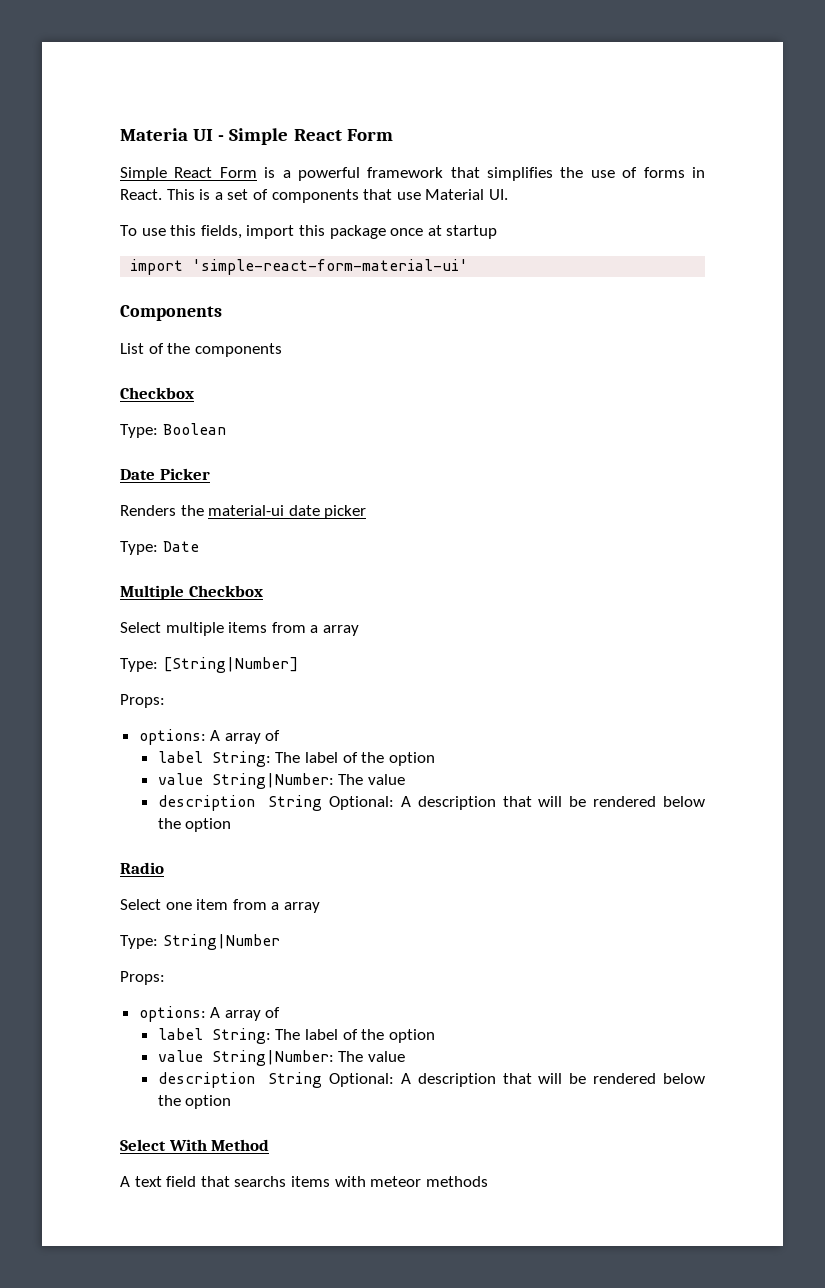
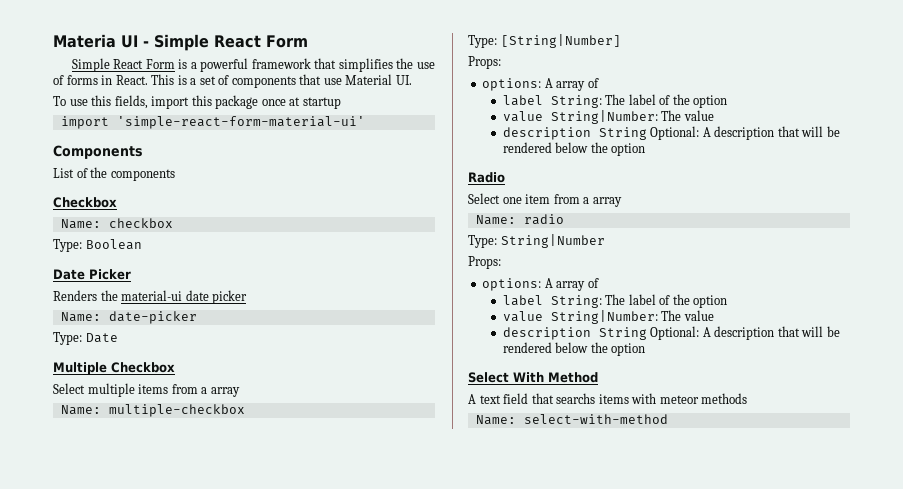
(194, 393) none -> [60,218,173,229] // Name: checkbox
(367, 512) none -> [60,311,197,324] // Name: date-picker
(359, 630) none -> [60,404,245,417] // Name: multiple-checkbox
(320, 907) none -> [475,214,564,225] // Name: radio
(488, 1181) none -> [475,414,668,425] // Name: select-with-method

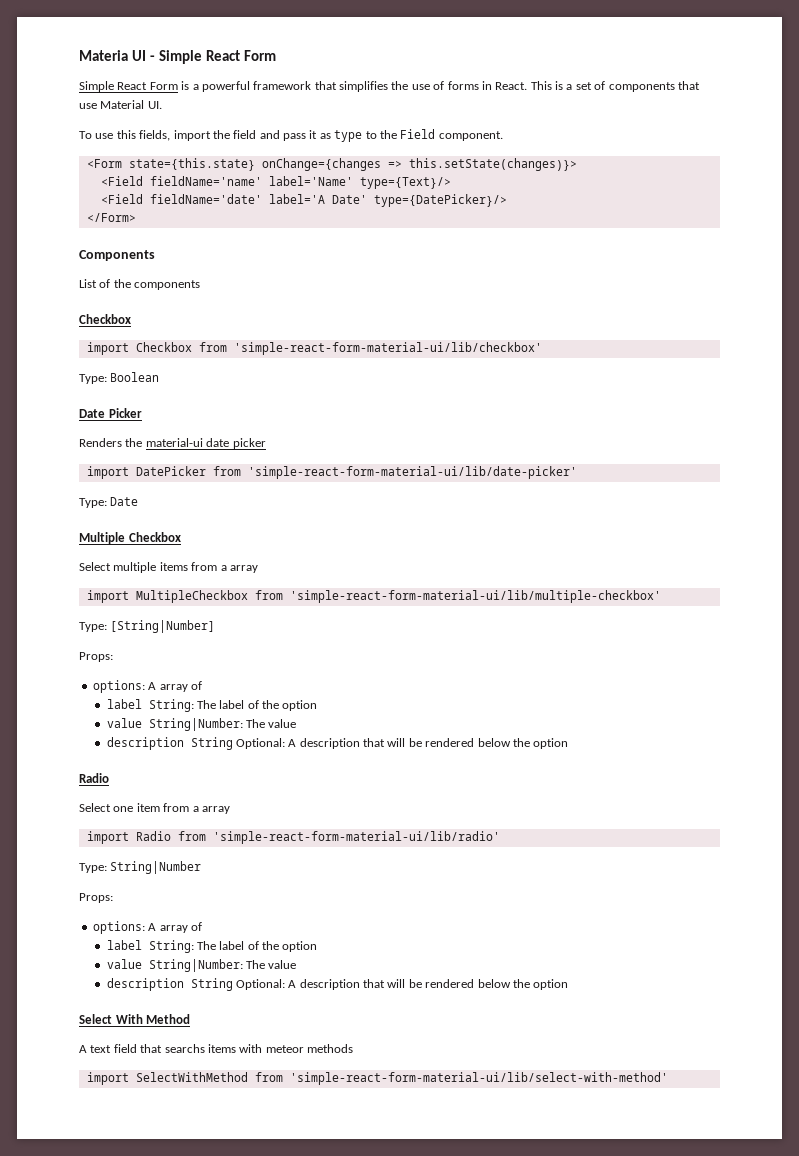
[191,95,341,109] [60,116,365,129] this package once at startup // import 'simple-react-form-material-ui' -> [212,129,503,142] [86,158,577,171] [100,176,451,189] [100,194,507,207] [86,213,136,222] the field and pass it as type to the Field component. // <Form state={this.state} onChange={changes => this.setState(changes)}> // <Field fieldName='name' label='Name' type={Text}/> // <Field fieldName='date' label='A Date' type={DatePicker}/> // </Form>
[60,218,173,229] Name: checkbox -> [86,342,542,355] import Checkbox from 'simple-react-form-material-ui/lib/checkbox'
[60,311,197,324] Name: date-picker -> [86,466,577,479] import DatePicker from 'simple-react-form-material-ui/lib/date-picker'
[60,404,245,417] Name: multiple-checkbox -> [86,590,661,603] import MultipleCheckbox from 'simple-react-form-material-ui/lib/multiple-checkbox'
[475,214,564,225] Name: radio -> [86,831,500,844] import Radio from 'simple-react-form-material-ui/lib/radio'
[475,414,668,425] Name: select-with-method -> [86,1072,668,1085] import SelectWithMethod from 'simple-react-form-material-ui/lib/select-with-method'

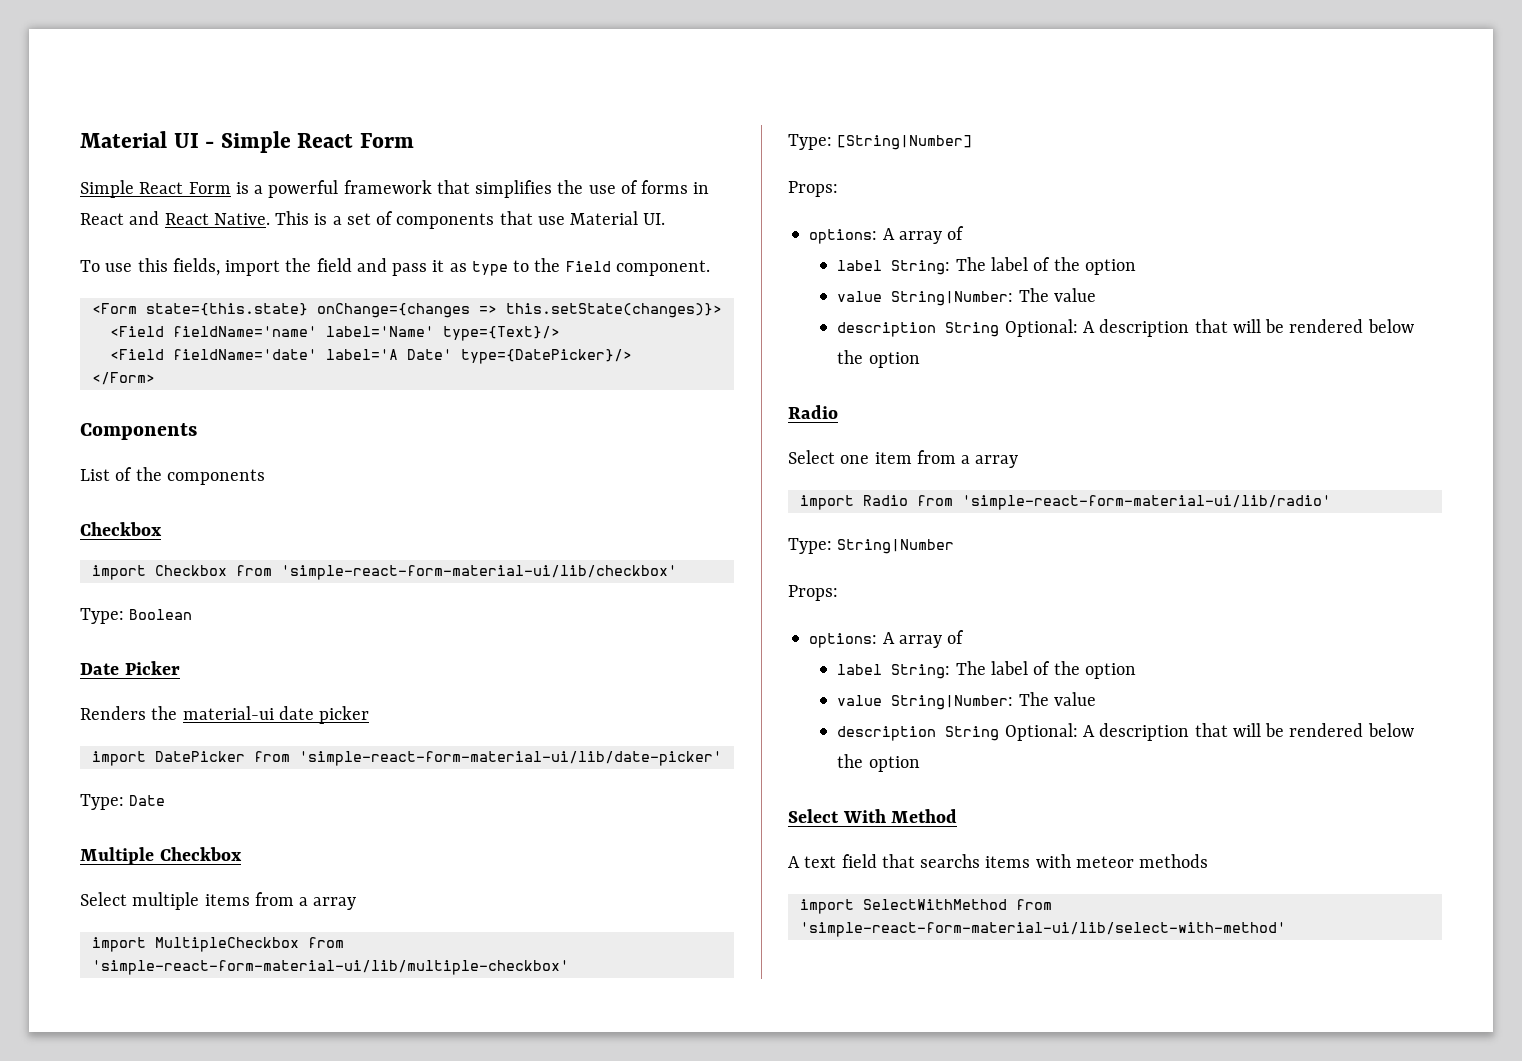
[79,50,128,61] Materia -> [80,131,167,148] Material
[495,82,528,90] React. -> [80,211,270,225] React and React Native.

